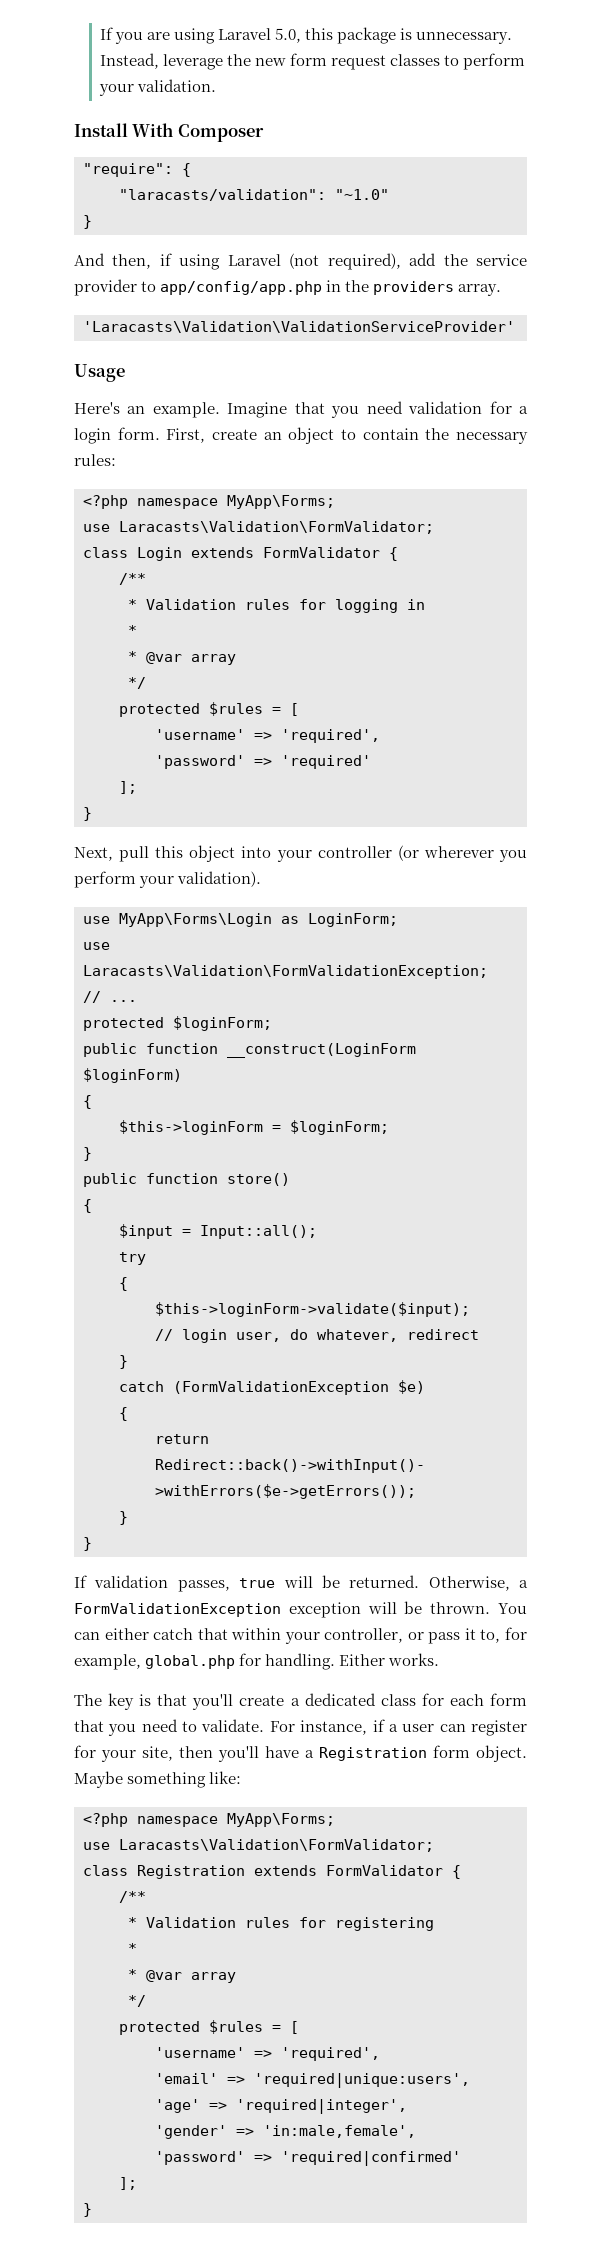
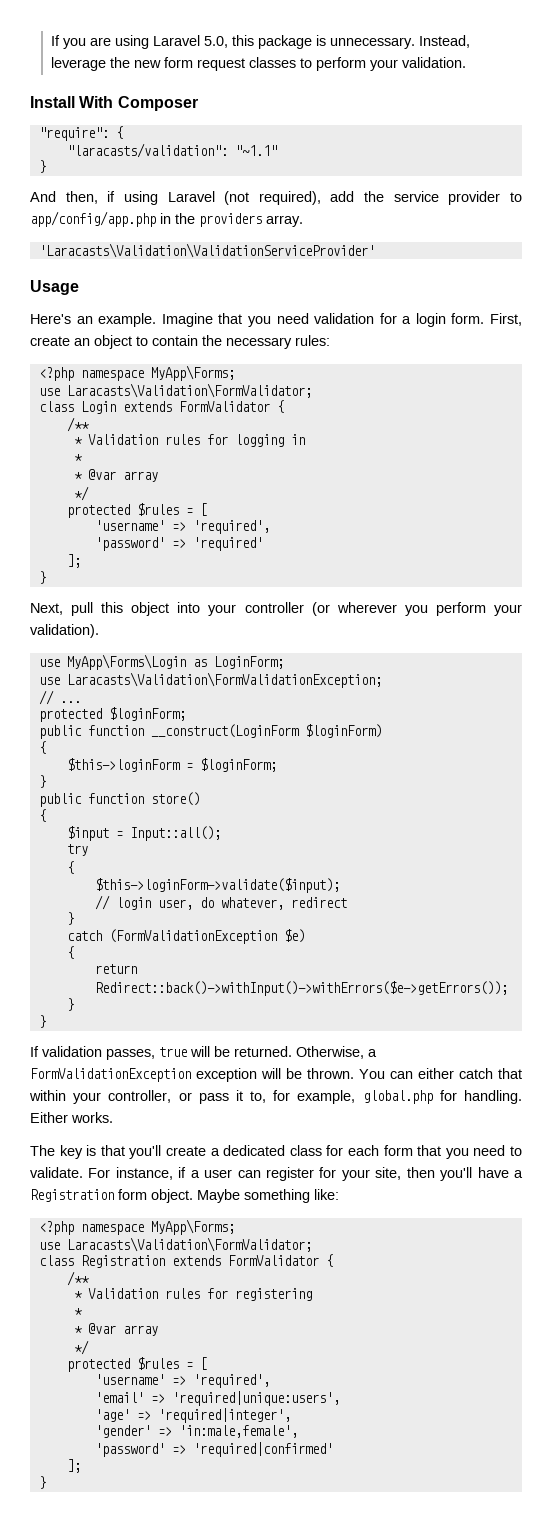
[335,189,389,200] "~1.0" -> [234,145,277,156] "~1.1"

